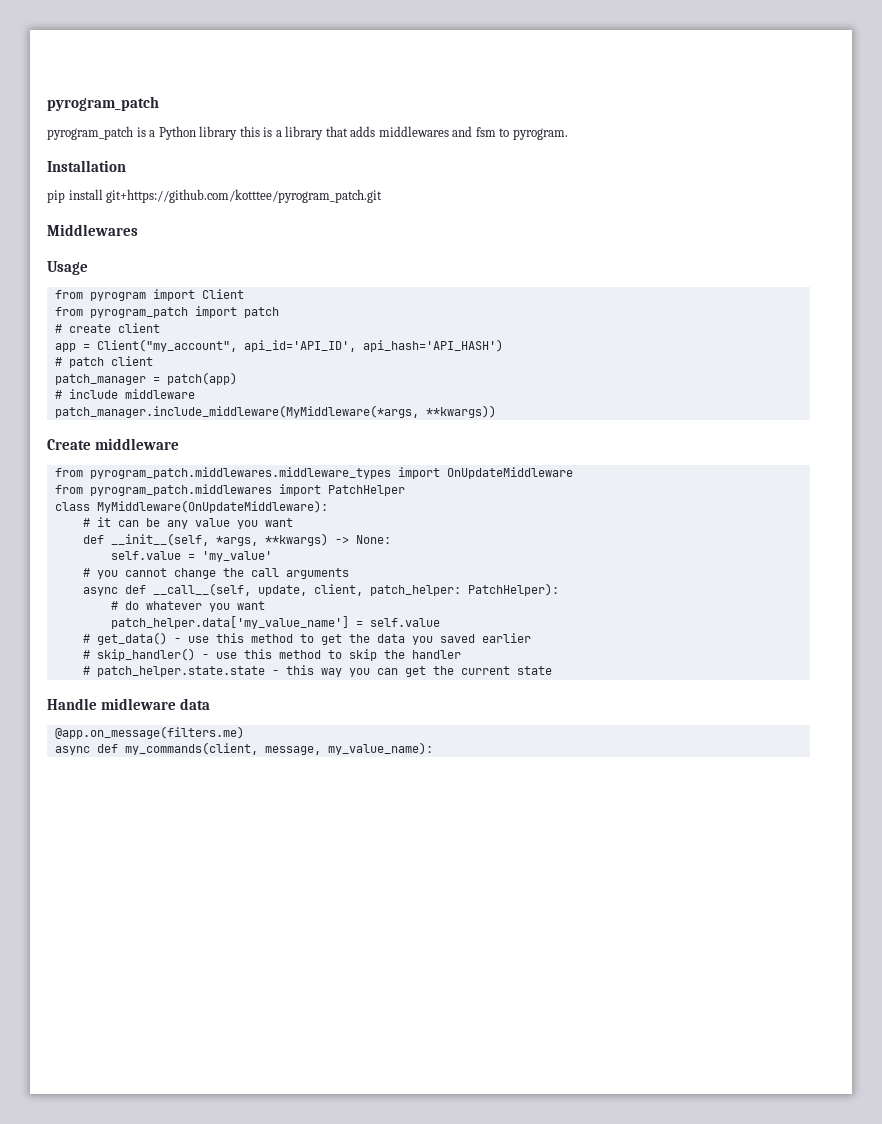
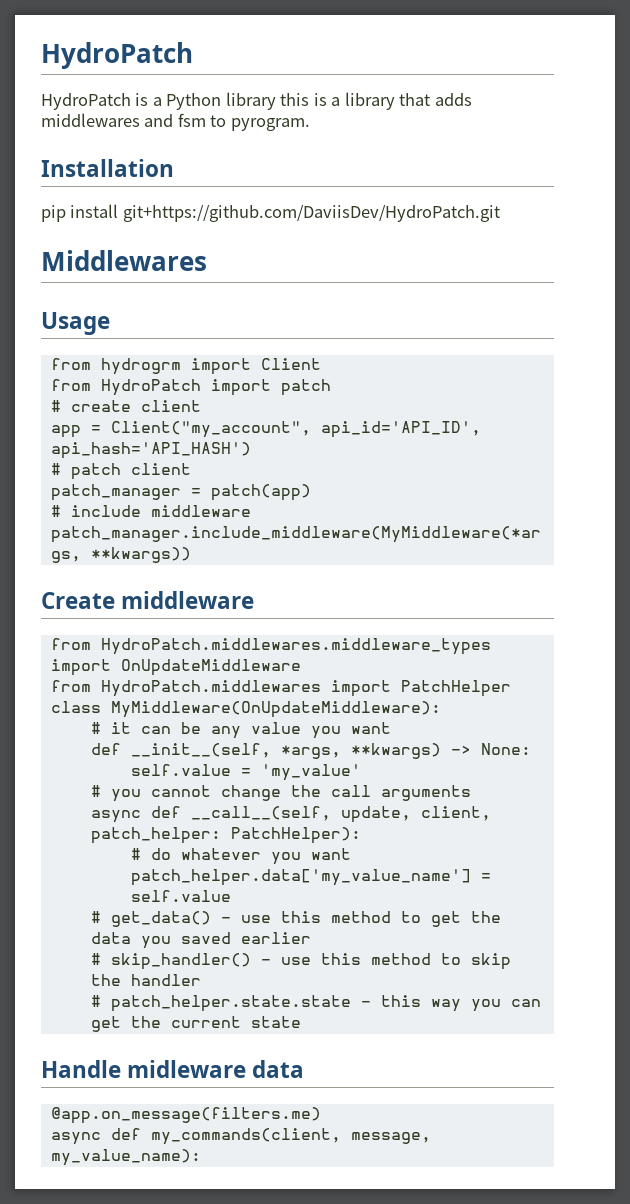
[47,96,159,111] [47,126,133,140] pyrogram_patch // pyrogram_patch -> [41,42,193,69] [41,93,131,110] HydroPatch // HydroPatch
[106,189,383,203] git+https://github.com/kotttee/pyrogram_patch.git -> [122,204,500,222] git+https://github.com/DaviisDev/HydroPatch.git
[89,292,146,301] pyrogram -> [100,358,181,375] hydrogrm
[89,307,188,318] pyrogram_patch -> [100,379,201,396] HydroPatch
[89,467,391,479] pyrogram_patch.middlewares.middleware_types -> [100,638,491,655] HydroPatch.middlewares.middleware_types
[89,484,272,496] pyrogram_patch.middlewares -> [100,680,321,697] HydroPatch.middlewares

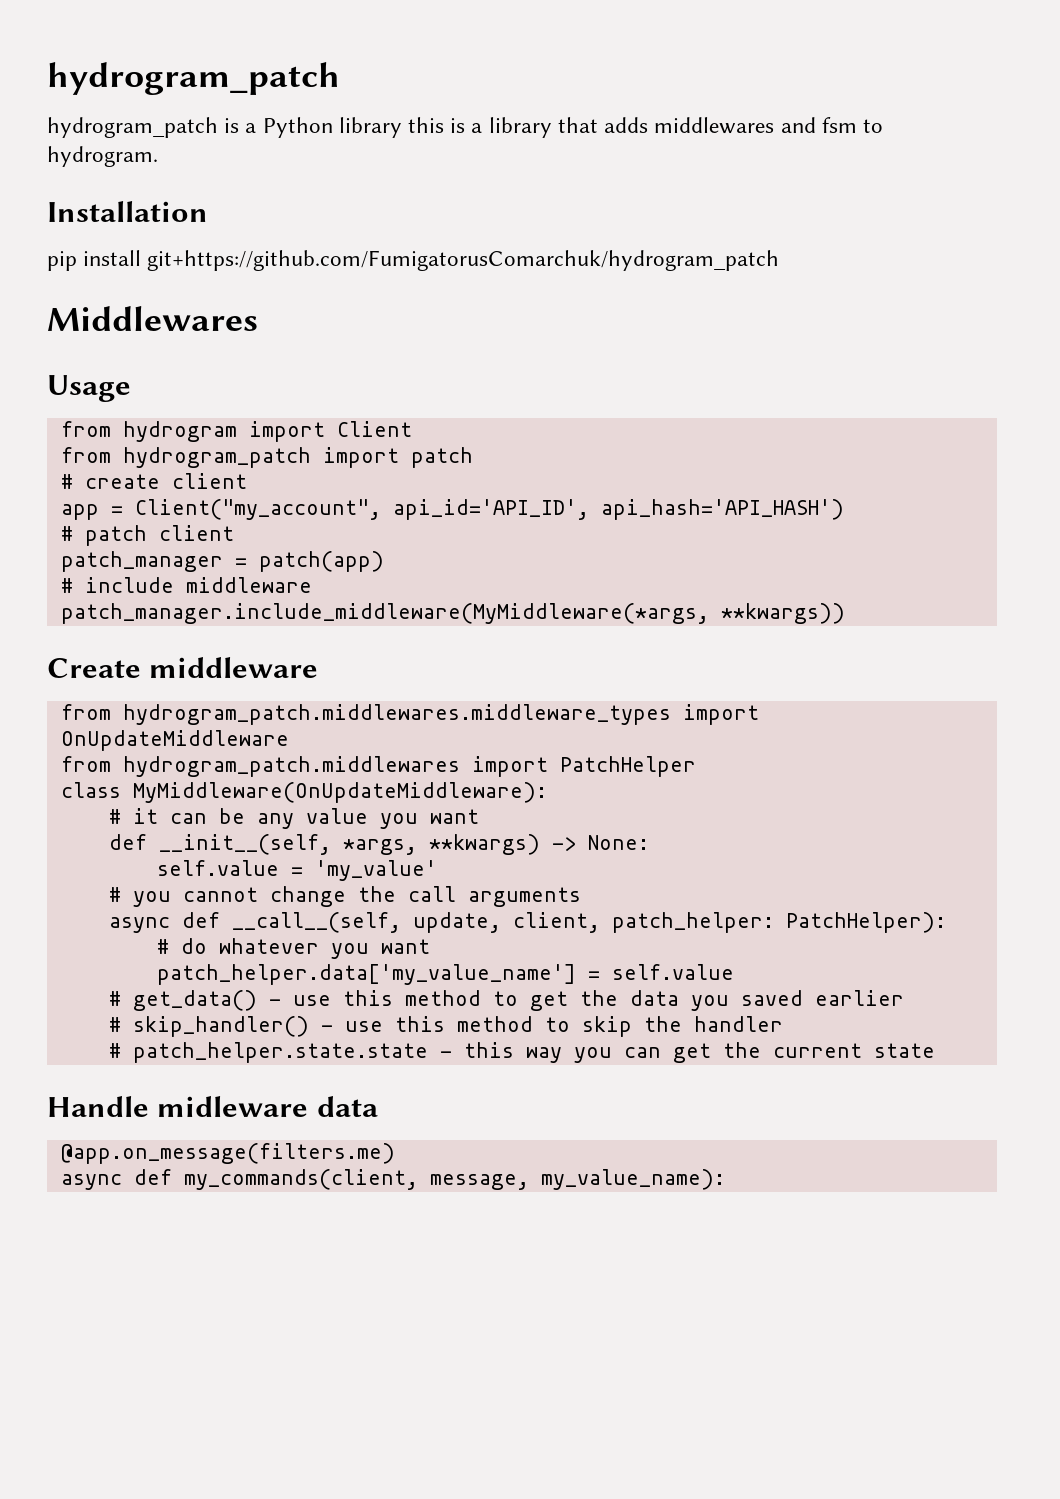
[41,42,193,69] [41,93,131,110] HydroPatch // HydroPatch -> [47,62,340,95] [47,117,218,138] hydrogram_patch // hydrogram_patch
[230,118,310,131] pyrogram. -> [47,146,158,167] hydrogram.
[122,204,500,222] git+https://github.com/DaviisDev/HydroPatch.git -> [147,250,780,271] git+https://github.com/FumigatorusComarchuk/hydrogram_patch
[100,358,181,375] hydrogrm -> [122,421,237,442] hydrogram
[100,379,201,396] HydroPatch -> [122,447,311,468] hydrogram_patch
[100,638,491,655] HydroPatch.middlewares.middleware_types -> [122,704,671,725] hydrogram_patch.middlewares.middleware_types
[100,680,321,697] HydroPatch.middlewares -> [122,756,460,777] hydrogram_patch.middlewares

